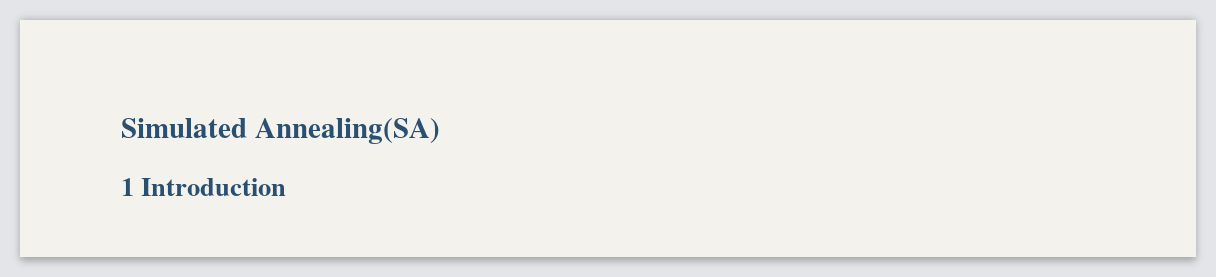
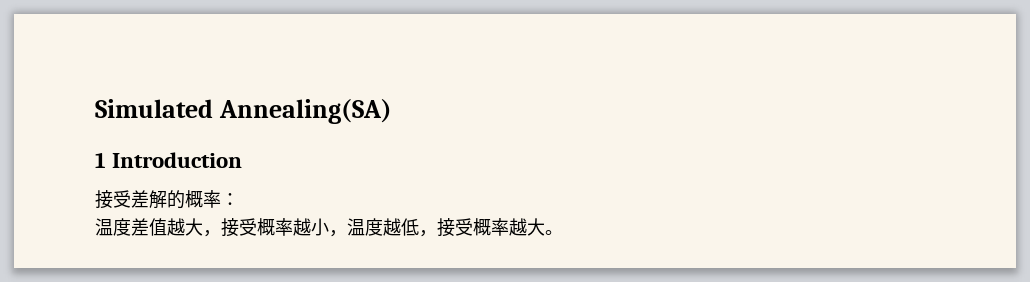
(287, 187) none -> [95,190,239,209] [95,218,563,237] // 接受差解的概率： // 温度差值越大，接受概率越小，温度越低，接受概率越大。

